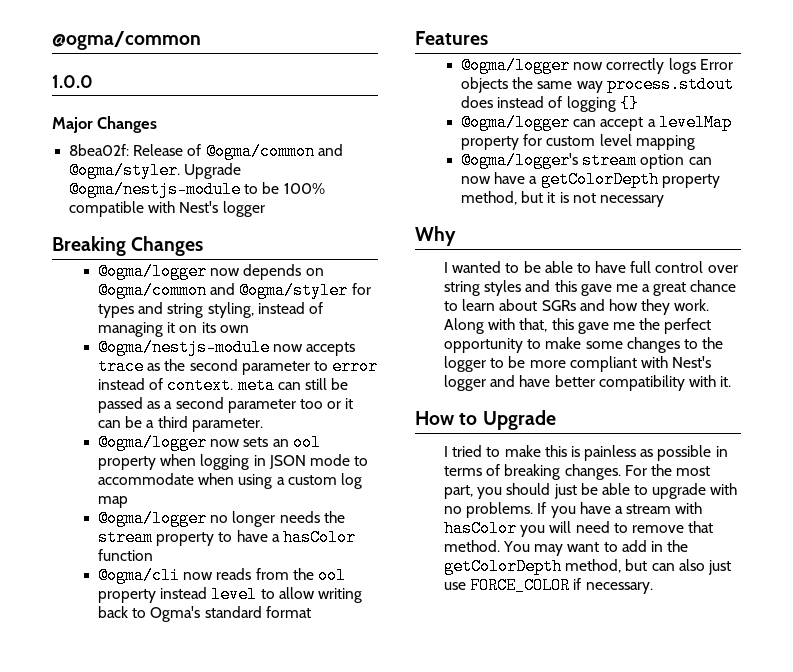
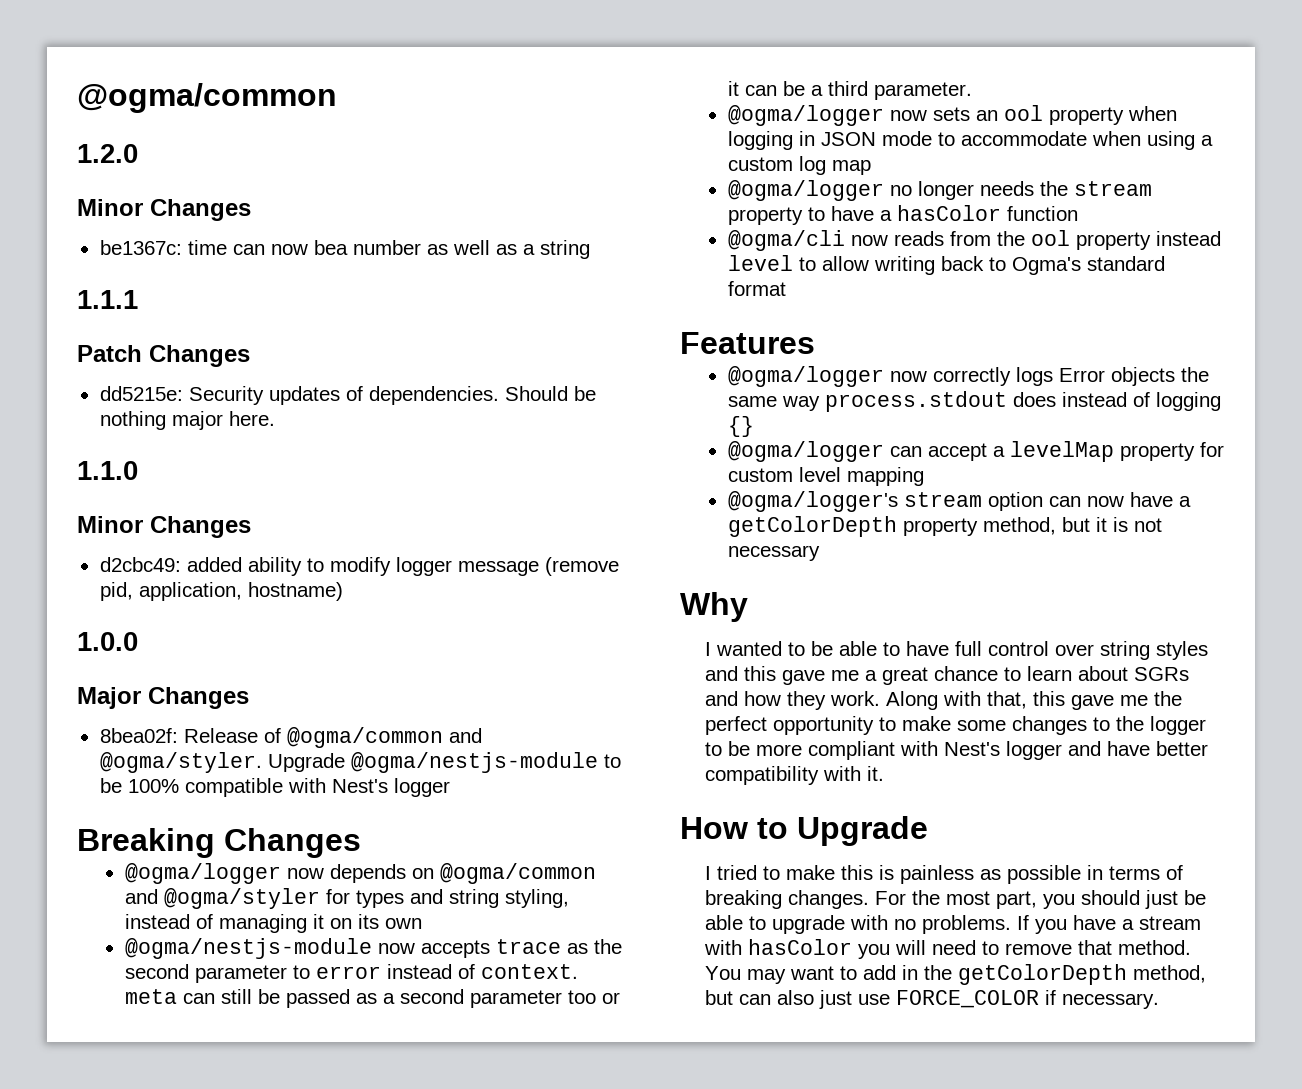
[52,31,201,50] @ogma/common -> [77,83,337,113] [77,144,138,163] [77,199,251,221] [99,240,590,259] [77,290,138,309] [77,345,250,367] [99,386,596,405] [99,411,275,430] [77,461,138,480] [77,516,251,538] [99,557,619,576] [99,582,343,601] @ogma/common // 1.2.0 // Minor Changes // be1367c: time can now bea number as well as a string // 1.1.1 // Patch Changes // dd5215e: Security updates of dependencies. Should be nothing major here. // 1.1.0 // Minor Changes // d2cbc49: added ability to modify logger message (remove pid, application, hostname)

